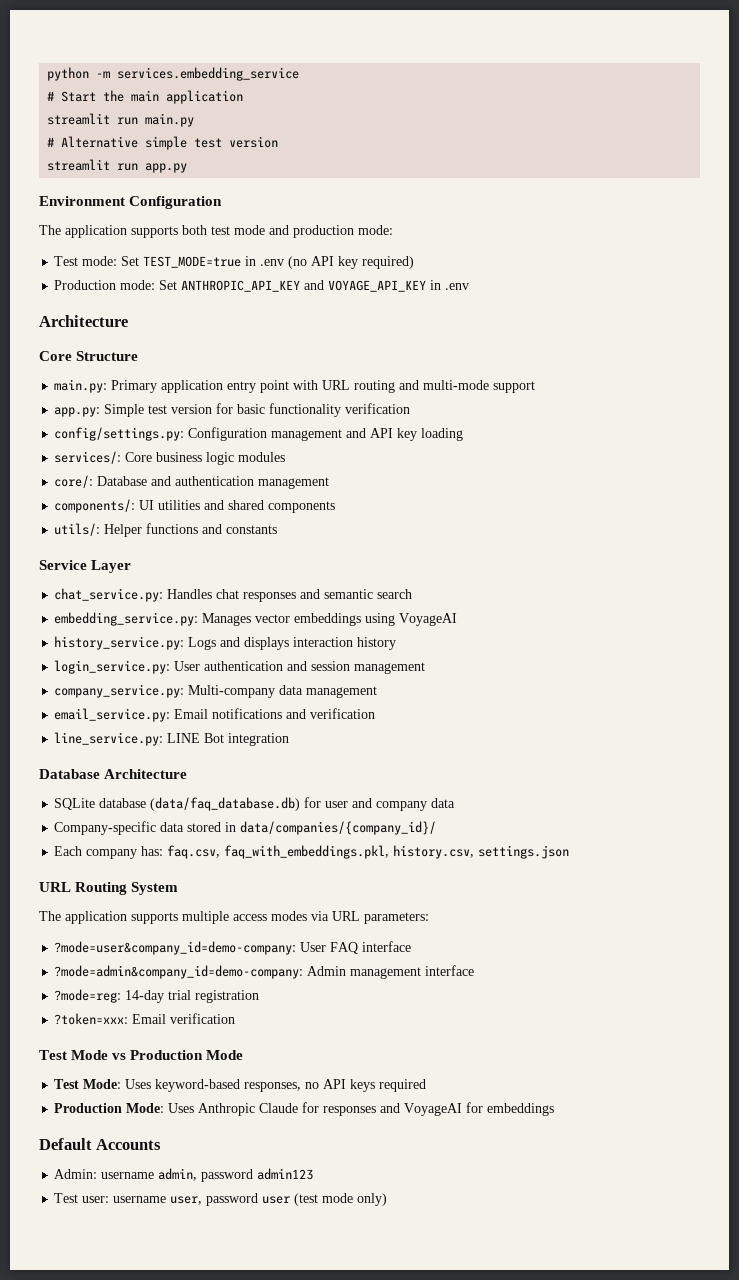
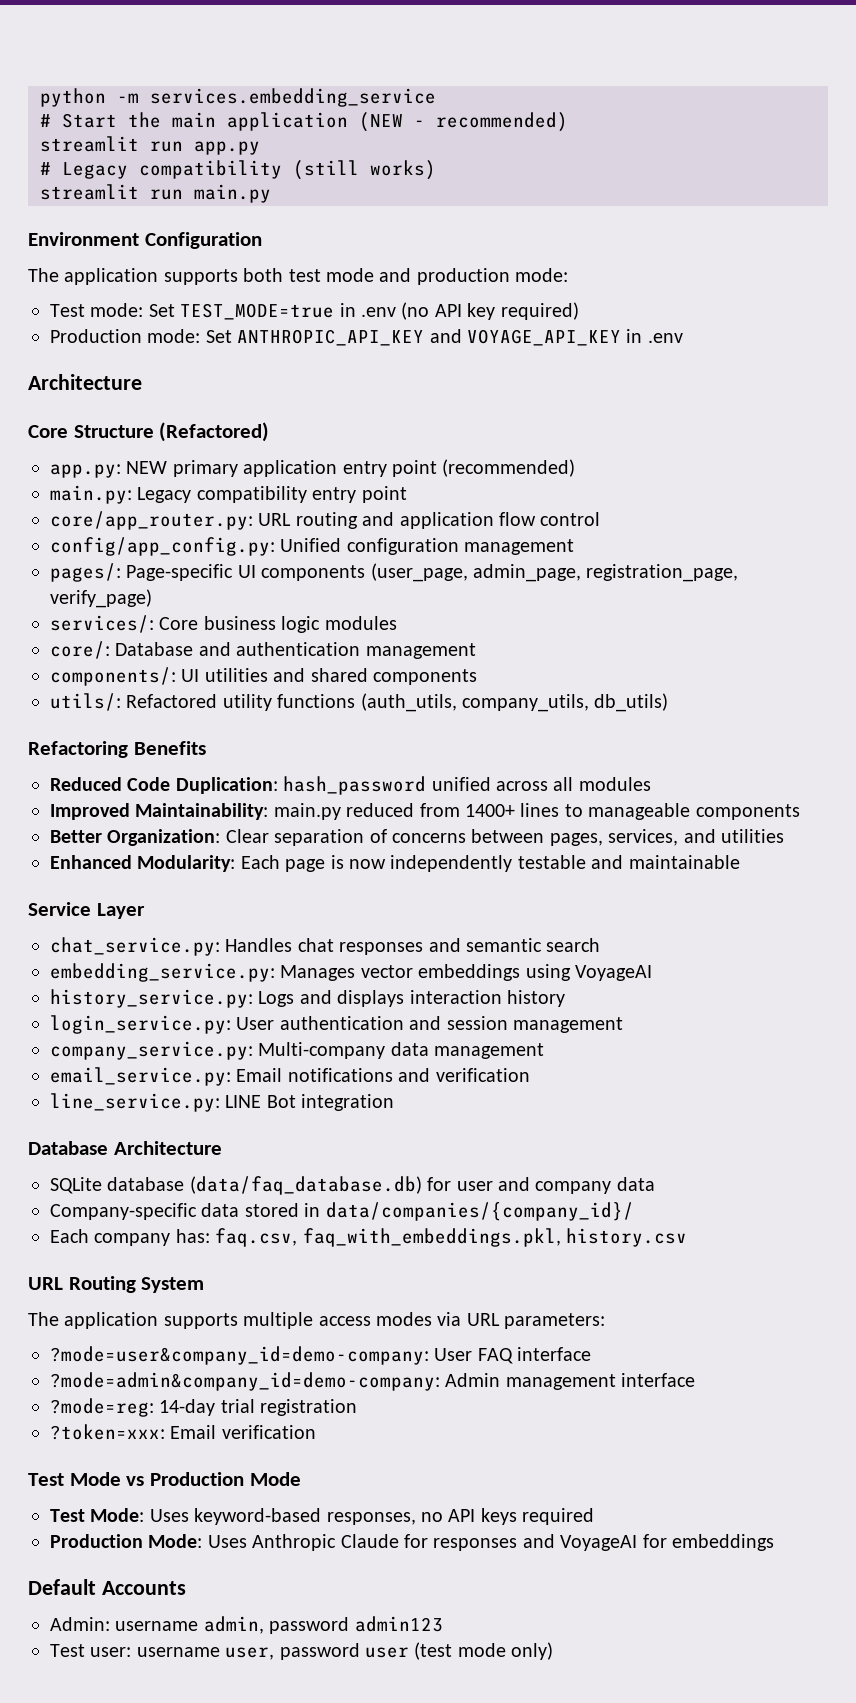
[47,113,195,127] [47,136,279,150] [47,159,188,173] // streamlit run main.py // # Alternative simple test version // streamlit run app.py -> [359,112,568,132] [40,136,260,155] [40,160,436,180] [40,184,271,203] (NEW - recommended) // streamlit run app.py // # Legacy compatibility (still works) // streamlit run main.py
[54,379,536,393] [54,403,411,417] [54,427,464,441] // main.py: Primary application entry point with URL routing and multi-mode support // app.py: Simple test version for basic functionality verification // config/settings.py: Configuration management and API key loading -> [159,422,270,442] [50,459,576,478] [50,485,407,504] [50,511,601,530] [50,537,575,556] [50,563,739,582] [50,589,152,608] (Refactored) // app.py: NEW primary application entry point (recommended) // main.py: Legacy compatibility entry point // core/app_router.py: URL routing and application flow control // config/app_config.py: Unified configuration management // pages/: Page-specific UI components (user_page, admin_page, registration_page, verify_page)
[104,523,278,537] Helper functions and constants -> [126,693,669,712] [28,741,206,758] [50,776,651,795] [50,803,800,820] [50,829,784,846] [50,855,740,872] Refactored utility functions (auth_utils, company_utils, db_utils) // Refactoring Benefits // Reduced Code Duplication: hash_password unified across all modules // Improved Maintainability: main.py reduced from 1400+ lines to manageable components // Better Organization: Clear separation of concerns between pages, services, and utilities // Enhanced Modularity: Each page is now independently testable and maintainable
[393,845,570,859] history.csv, settings.json -> [566,1228,687,1247] history.csv

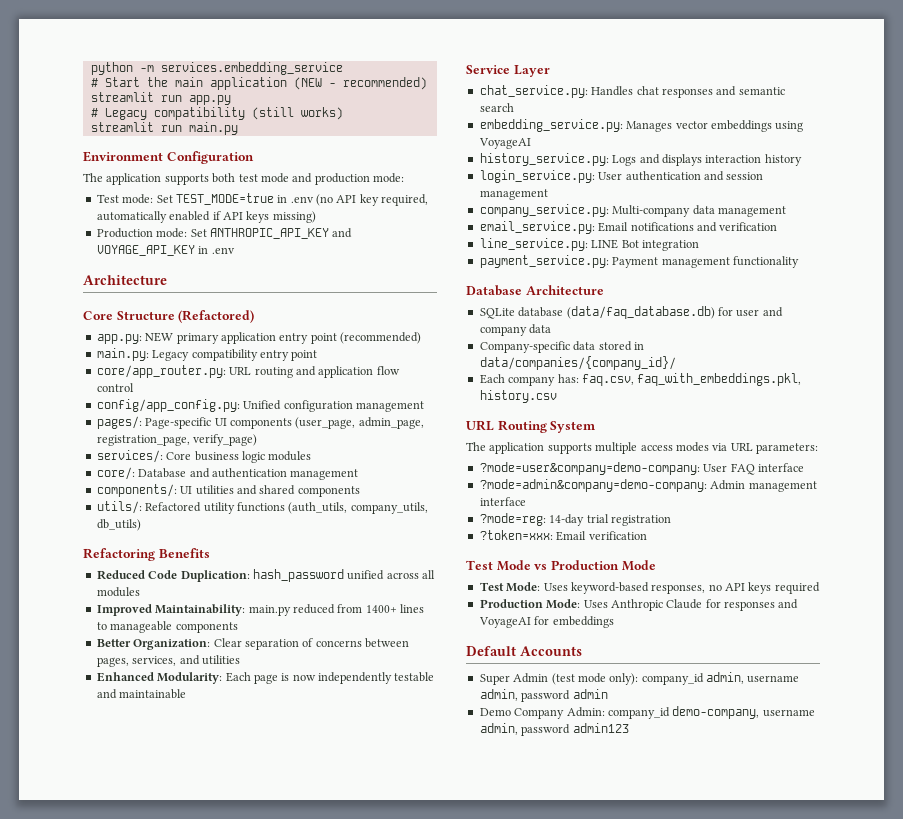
[500,302,579,320] required) -> [381,194,429,206] [96,211,316,223] required, automatically enabled if API keys missing)
(395, 1102) none -> [479,255,799,268] // payment_service.py: Payment management functionality
[50,1346,429,1365] ?mode=user&company_id=demo-company: -> [479,462,700,475] ?mode=user&company=demo-company:
[50,1372,440,1391] ?mode=admin&company_id=demo-company: -> [479,479,707,492] ?mode=admin&company=demo-company:
[50,1616,443,1634] [50,1642,554,1660] Admin: username admin, password admin123 // Test user: username user, password user (test mode only) -> [479,672,800,685] [479,689,608,702] [479,706,815,719] [479,723,629,736] Super Admin (test mode only): company_id admin, username admin, password admin // Demo Company Admin: company_id demo-company, username admin, password admin123

